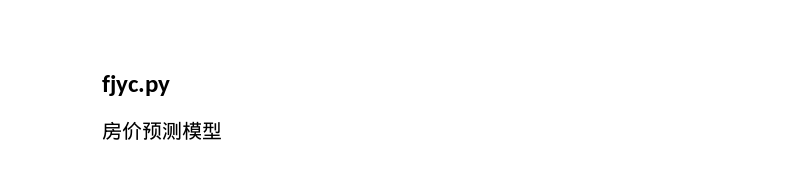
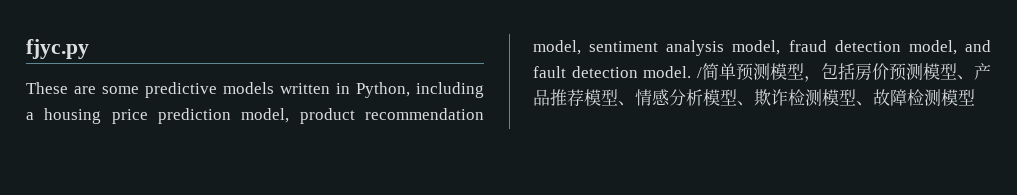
[102,121,162,140] 房价预 -> [26,82,484,98] [26,108,484,124] [533,40,991,56] [533,63,991,82] [533,89,924,107] These are some predictive models written in Python, including a housing price prediction model, product recommendation model, sentiment analysis model, fraud detection model, and fault detection model. /简单预测模型，包括房价预测模型、产品推荐模型、情感分析模型、欺诈检测模型、故障检

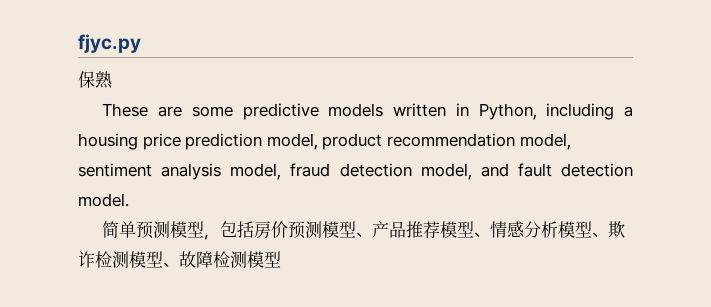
(89, 49) none -> [78,71,113,89] // 保熟
[697,67,702,78] / -> (129, 200) //

